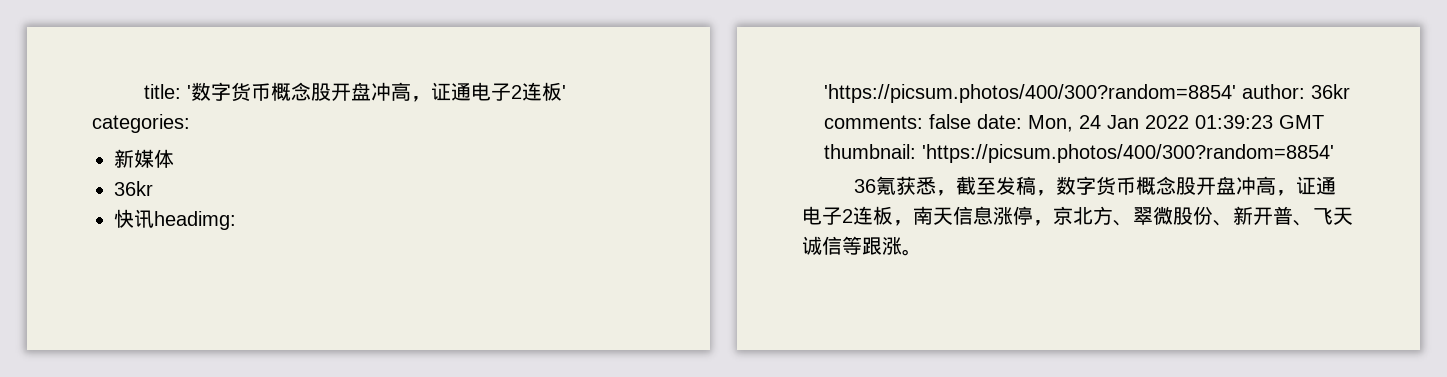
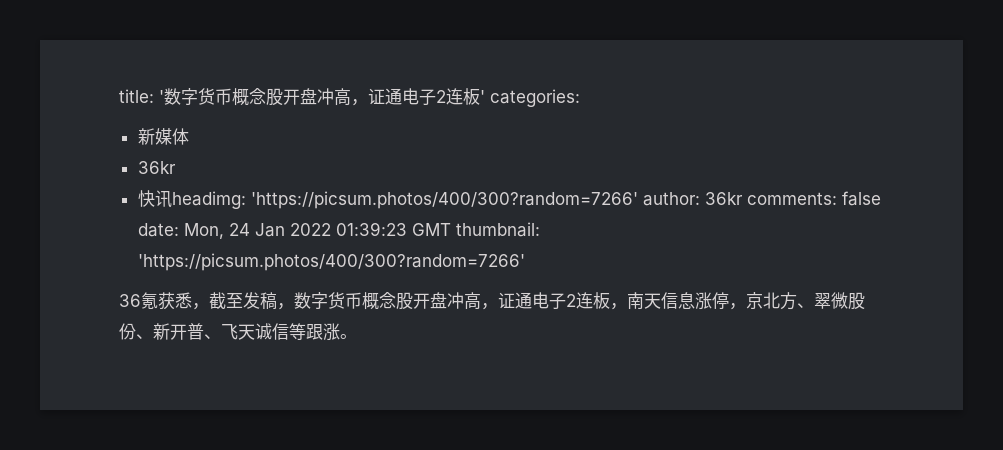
[824,84,1236,103] 'https://picsum.photos/400/300?random=8854' -> [250,191,638,209] 'https://picsum.photos/400/300?random=7266'
[922,144,1334,163] 'https://picsum.photos/400/300?random=8854' -> [137,253,525,271] 'https://picsum.photos/400/300?random=7266'

